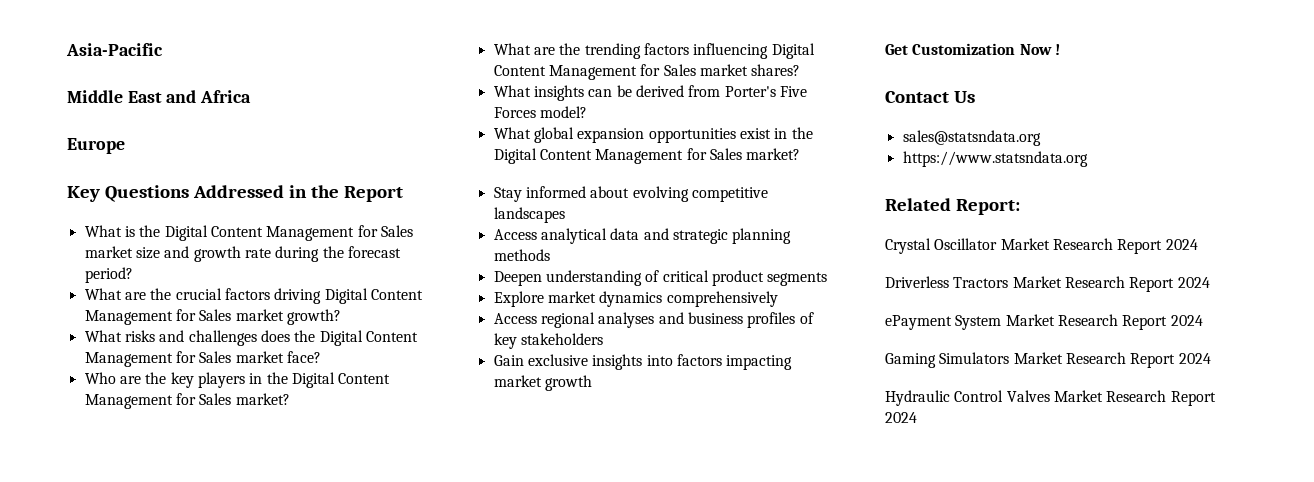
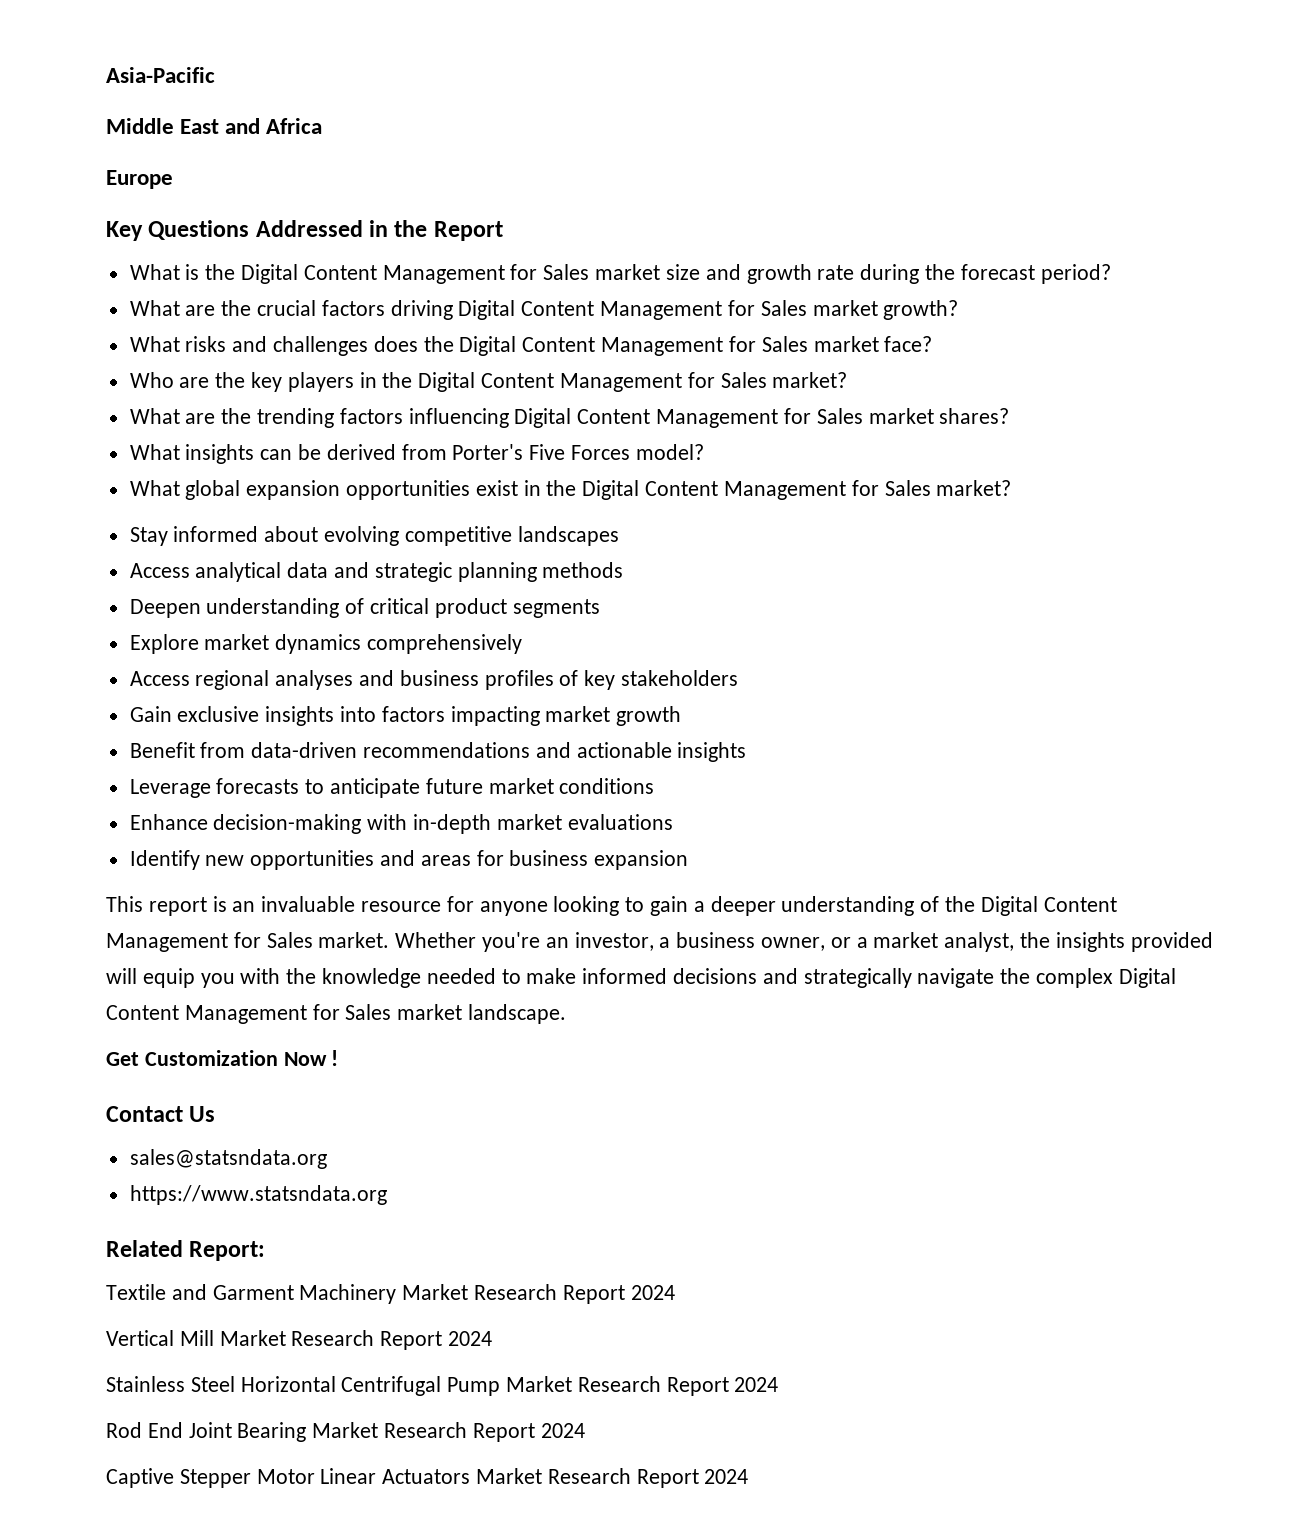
(592, 383) none -> [129,742,747,762] [129,778,655,798] [129,814,673,834] [129,850,689,870] [106,896,1117,916] [106,932,1213,952] [106,968,1176,988] [106,1004,567,1024] // Benefit from data-driven recommendations and actionable insights // Leverage forecasts to anticipate future market conditions // Enhance decision-making with in-depth market evaluations // Identify new opportunities and areas for business expansion // This report is an invaluable resource for anyone looking to gain a deeper understanding of the Digital Content Management for Sales market. Whether you're an investor, a business owner, or a market analyst, the insights provided will equip you with the knowledge needed to make informed decisions and strategically navigate the complex Digital Content Management for Sales market landscape.
[885,238,1198,254] [885,276,1210,292] [885,314,1203,330] [885,352,1211,368] [885,390,1050,406] Crystal Oscillator Market Research Report 2024 // Driverless Tractors Market Research Report 2024 // ePayment System Market Research Report 2024 // Gaming Simulators Market Research Report 2024 // Hydraulic Control Valves -> [106,1284,675,1304] [106,1330,493,1350] [106,1376,779,1396] [106,1422,585,1442] [106,1468,471,1488] Textile and Garment Machinery Market Research Report 2024 // Vertical Mill Market Research Report 2024 // Stainless Steel Horizontal Centrifugal Pump Market Research Report 2024 // Rod End Joint Bearing Market Research Report 2024 // Captive Stepper Motor Linear Actuators

